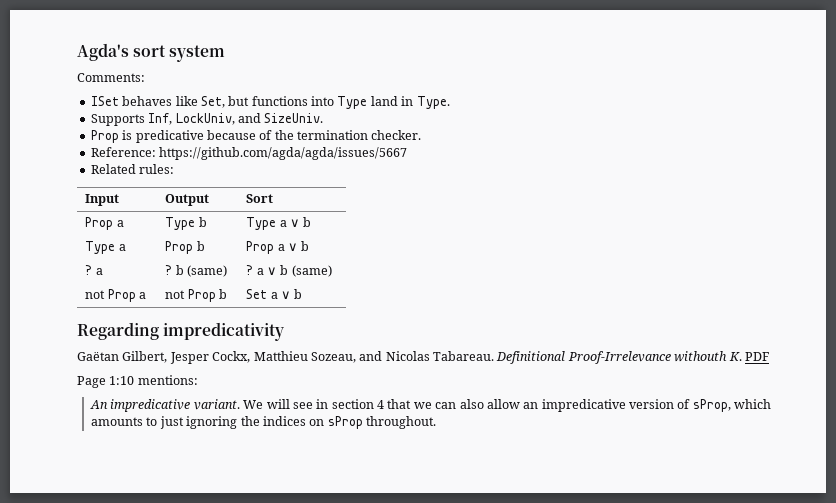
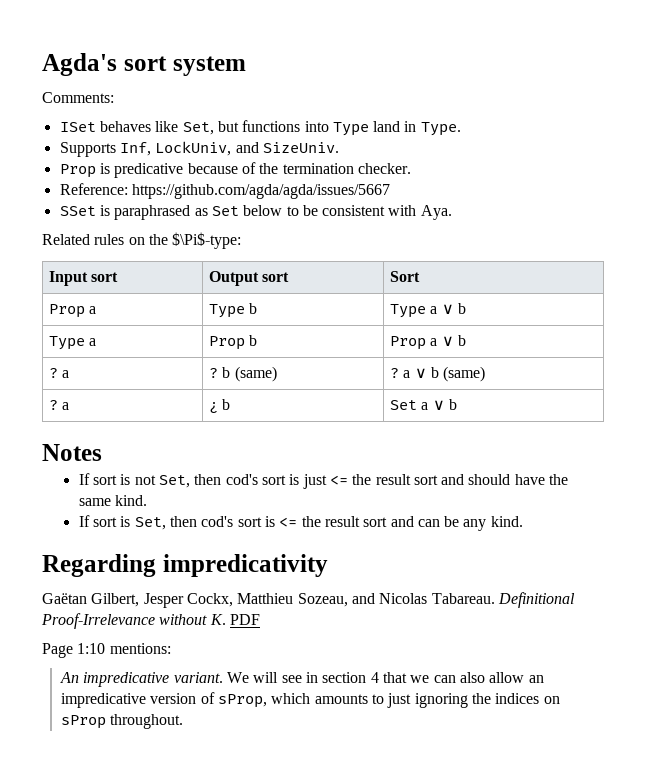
[90,164,175,174] Related rules: -> [59,205,452,220] [42,232,242,249] SSet is paraphrased as Set below to be consistent with Aya. // Related rules on the $\Pi$-type:
(120, 200) none -> [91,272,119,282] sort
(210, 200) none -> [262,272,290,282] sort
[85,289,146,302] [165,289,216,302] not Prop a | not Prop -> [48,400,70,410] [208,402,218,413] ? a | ¿
(303, 294) none -> [42,444,102,461] [78,473,569,489] [78,495,148,506] [78,515,523,531] // Notes // If sort is not Set, then cod's sort is just <= the result sort and should have the same kind. // If sort is Set, then cod's sort is <= the result sort and can be any kind.
[674,351,728,362] withouth -> [159,614,208,625] without

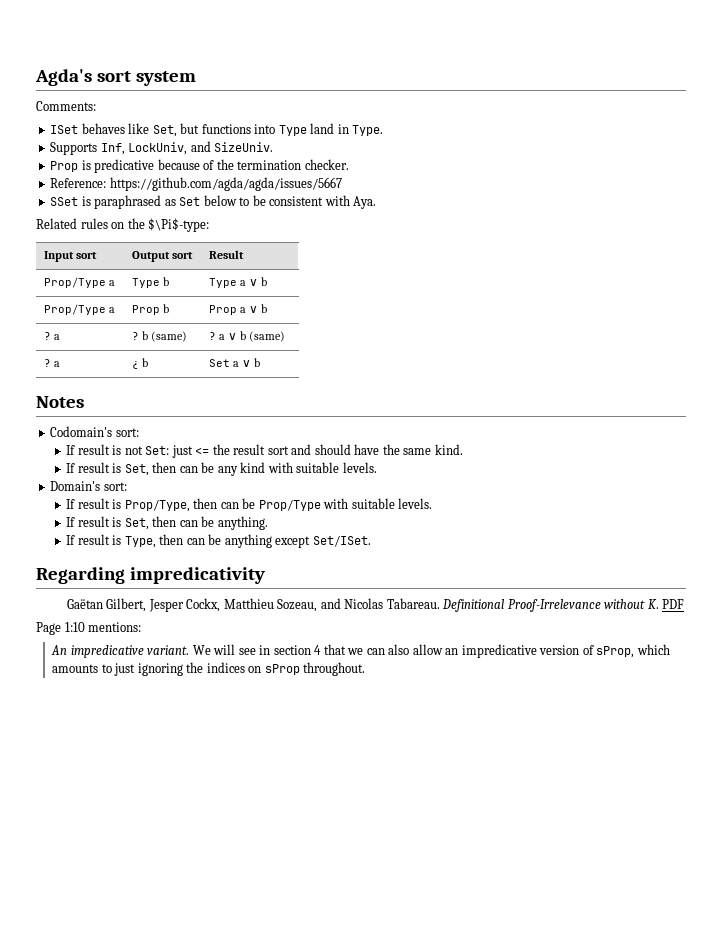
[389,271,420,282] [48,304,85,318] Sort // Prop -> [208,250,244,259] [43,277,106,288] Result // Prop/Type
[48,336,85,350] Type -> [43,304,106,315] Prop/Type
[78,473,118,485] // If sort -> [50,426,139,437] [66,444,110,455] // Codomain's sort: // If result
[158,474,300,488] Set, then cod's sort is -> [145,446,170,455] Set:
[93,516,523,531] sort is Set, then cod's sort is <= the result sort and can be any kind. -> [77,462,377,476] [50,481,127,491] [66,498,433,512] [66,516,268,530] [66,534,371,548] result is Set, then can be any kind with suitable levels. // Domain's sort: // If result is Prop/Type, then can be Prop/Type with suitable levels. // If result is Set, then can be anything. // If result is Type, then can be anything except Set/ISet.

